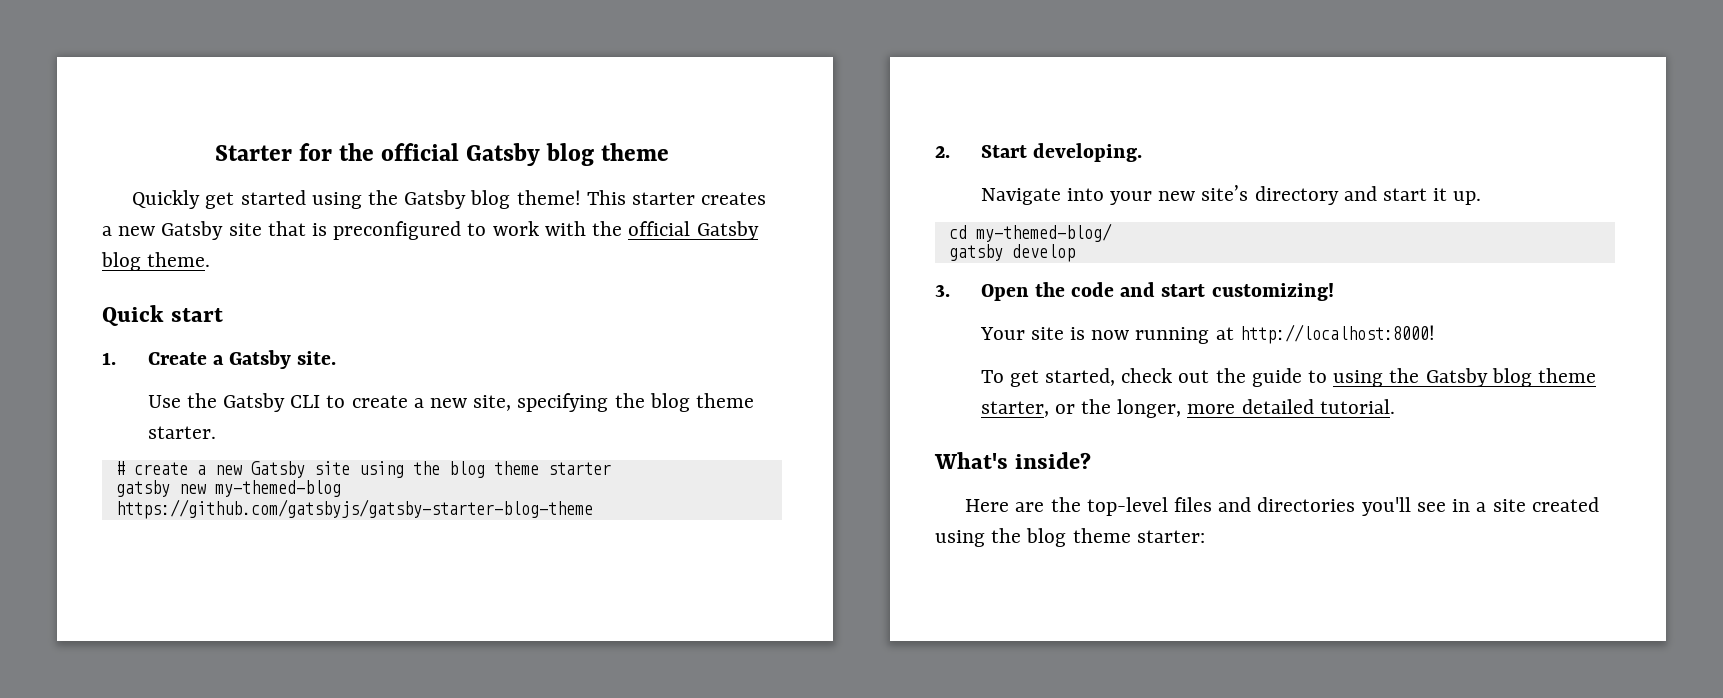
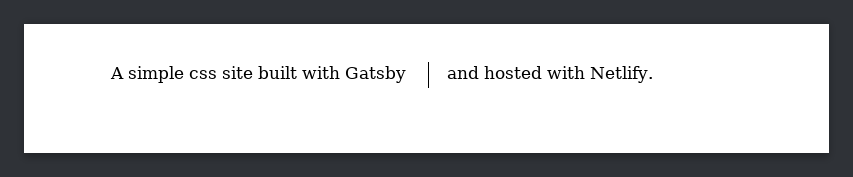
[214,143,670,166] [132,190,767,209] [102,221,759,240] [101,252,211,271] [102,305,223,326] [102,350,337,369] [147,393,755,412] [147,426,216,439] [115,461,611,478] [115,480,341,497] [115,499,593,519] [935,143,1142,162] [980,185,1482,205] [948,223,1112,242] [948,244,1075,262] [935,282,1334,301] [979,324,1435,344] [980,368,1597,387] [980,399,1395,418] [934,452,1091,469] [965,497,1599,516] [935,528,1205,547] Starter for the official Gatsby blog theme // Quickly get started using the Gatsby blog theme! This starter creates a new Gatsby site that is preconfigured to work with the official Gatsby blog theme. // Quick start // 1. Create a Gatsby site. // Use the Gatsby CLI to create a new site, specifying the blog theme starter. // # create a new Gatsby site using the blog theme starter // gatsby new my-themed-blog https://github.com/gatsbyjs/gatsby-starter-blog-theme // 2. Start developing. // Navigate into your new site’s directory and start it up. // cd my-themed-blog/ // gatsby develop // 3. Open the code and start customizing! // Your site is now running at http://localhost:8000! // To get started, check out the guide to using the Gatsby blog theme starter, or the longer, more detailed tutorial. // What's inside? // Here are the top-level files and directories you'll see in a site created using the blog theme starter: -> [110,66,653,83] A simple css site built with Gatsby and hosted with Netlify.

